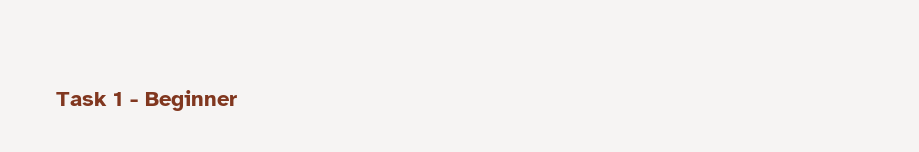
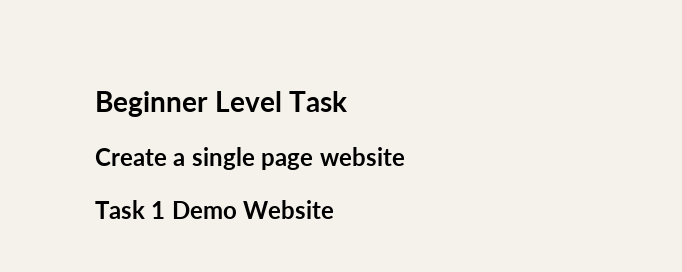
[56,90,237,111] Task 1 - Beginner -> [95,91,348,117] [95,147,405,170] [95,200,335,219] Beginner Level Task // Create a single page website // Task 1 Demo Website

